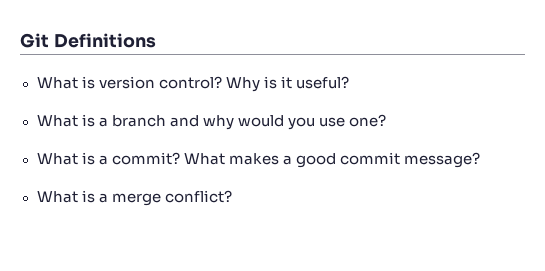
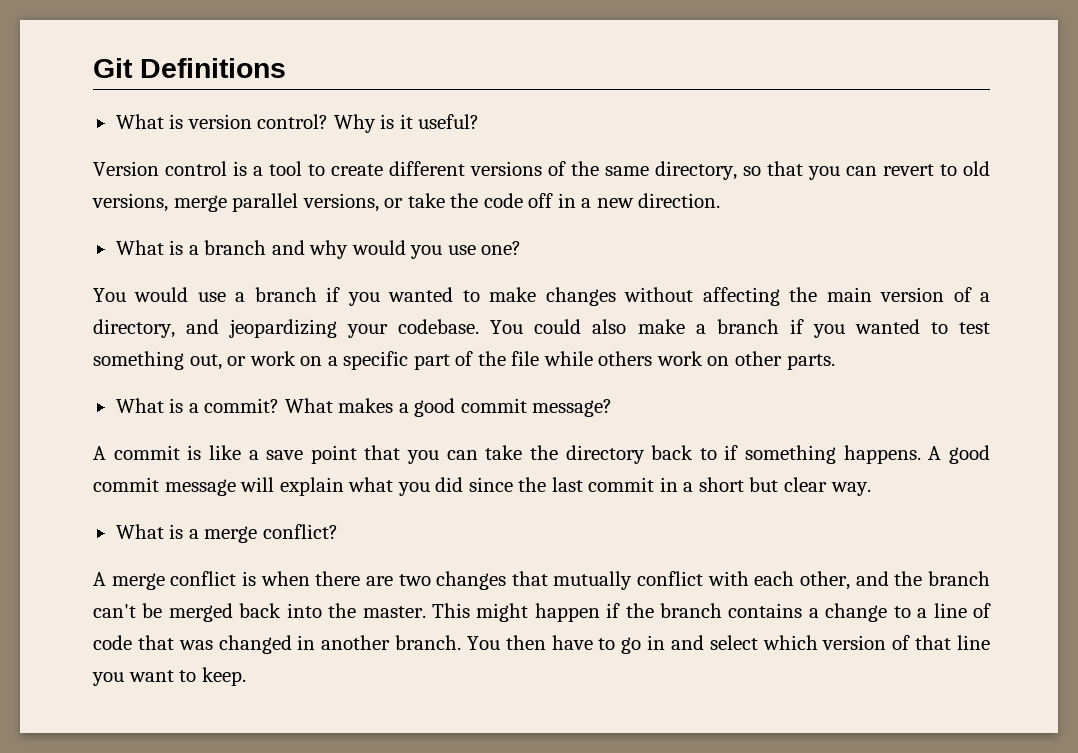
(349, 82) none -> [93,161,990,180] [92,193,721,212] // Version control is a tool to create different versions of the same directory, so that you can revert to old versions, merge parallel versions, or take the code off in a new direction.
(386, 120) none -> [93,287,991,306] [93,319,991,338] [93,351,835,370] // You would use a branch if you wanted to make changes without affecting the main version of a directory, and jeopardizing your codebase. You could also make a branch if you wanted to test something out, or work on a specific part of the file while others work on other parts.
(480, 160) none -> [93,445,991,464] [93,477,871,496] // A commit is like a save point that you can take the directory back to if something happens. A good commit message will explain what you did since the last commit in a short but clear way.
(232, 196) none -> [93,571,990,590] [93,603,992,622] [93,635,991,654] [92,667,246,686] // A merge conflict is when there are two changes that mutually conflict with each other, and the branch can't be merged back into the master. This might happen if the branch contains a change to a line of code that was changed in another branch. You then have to go in and select which version of that line you want to keep.

